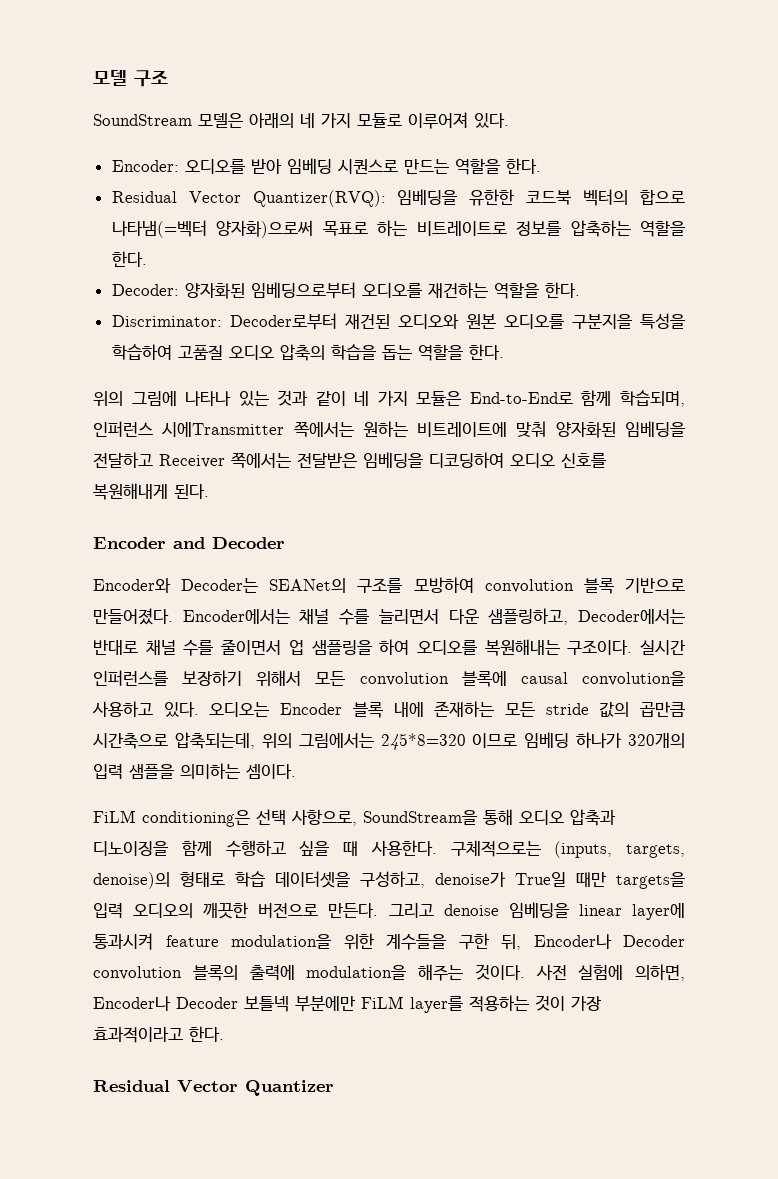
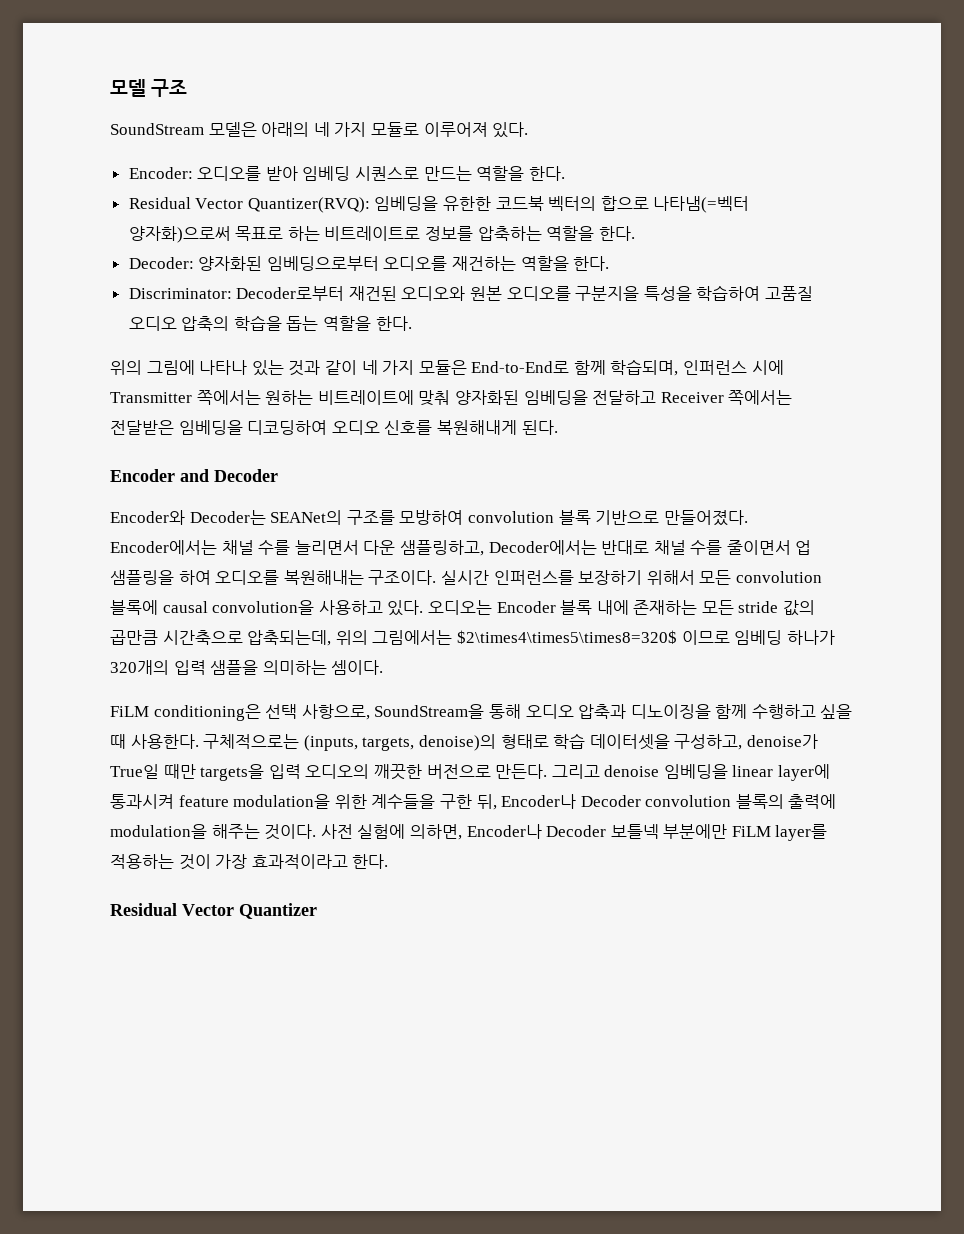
[162,422,285,437] 시에Transmitter -> [751,360,784,375] [110,392,192,403] 시에 Transmitter
[380,733,466,750] 245*8=320 -> [456,630,677,644] $2\times4\times5\times8=320$

